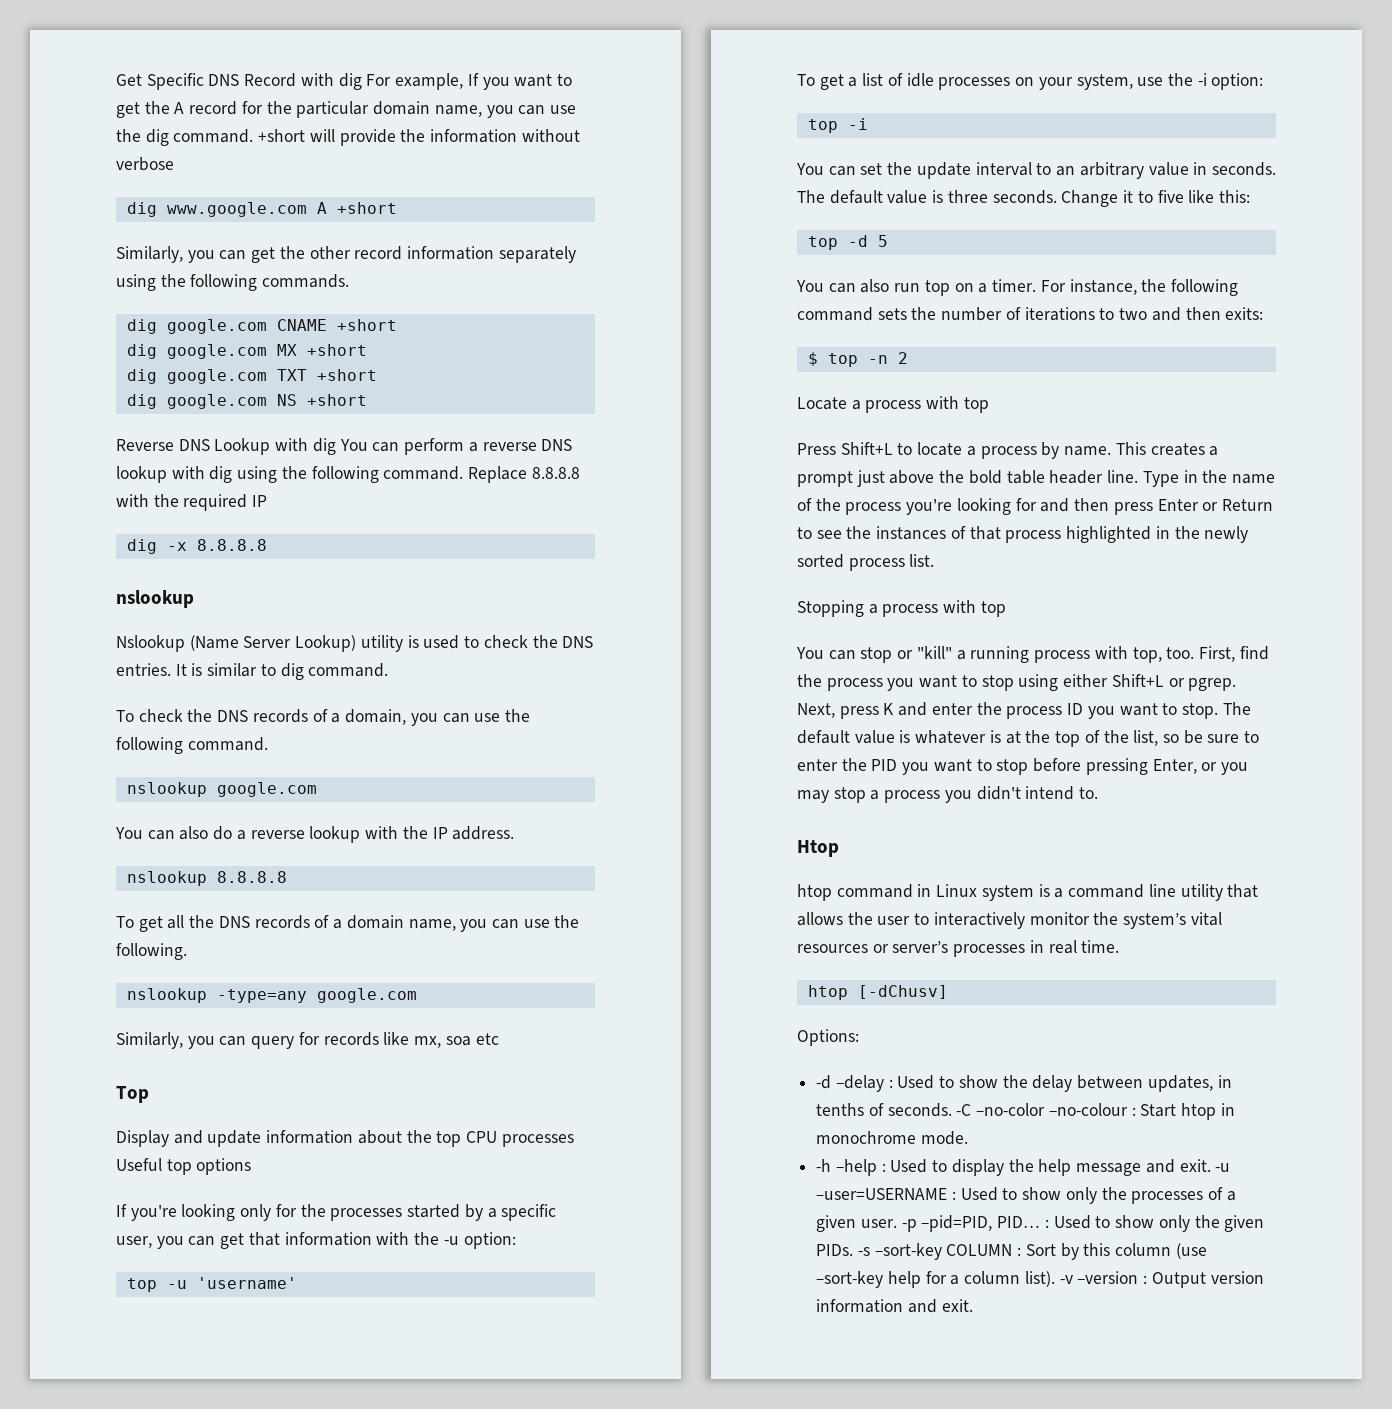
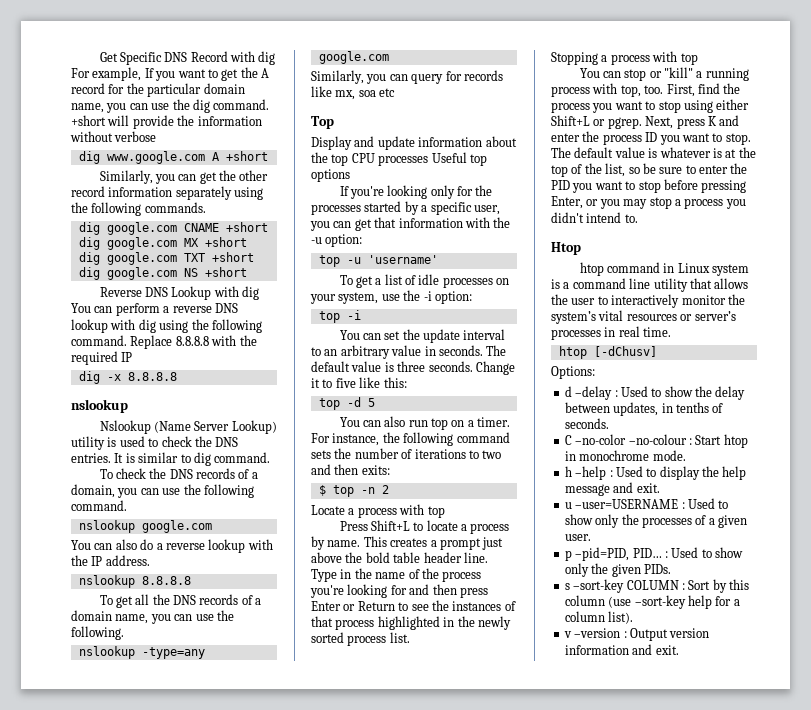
[816,1075,832,1089] -d -> [564,386,572,397] d
[956,1104,972,1116] -C -> [564,435,572,445] // C
[816,1159,832,1172] -h -> [564,466,572,477] h
[1215,1163,1231,1172] -u -> [564,502,572,509] // u
[901,1219,917,1232] -p -> [564,550,572,561] // p
[857,1247,870,1256] -s -> [564,583,570,590] // s
[1059,1275,1073,1284] -v -> [563,631,572,638] // v

